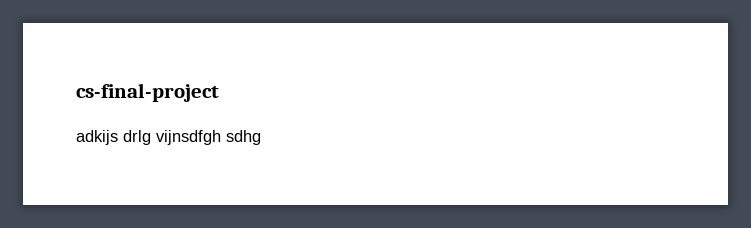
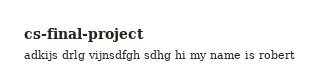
(261, 137) none -> [175,50,295,61] hi my name is robert

